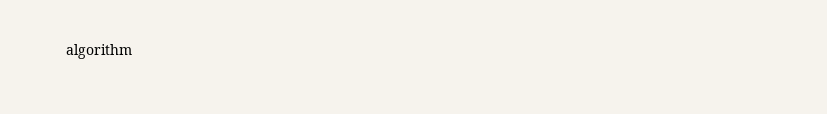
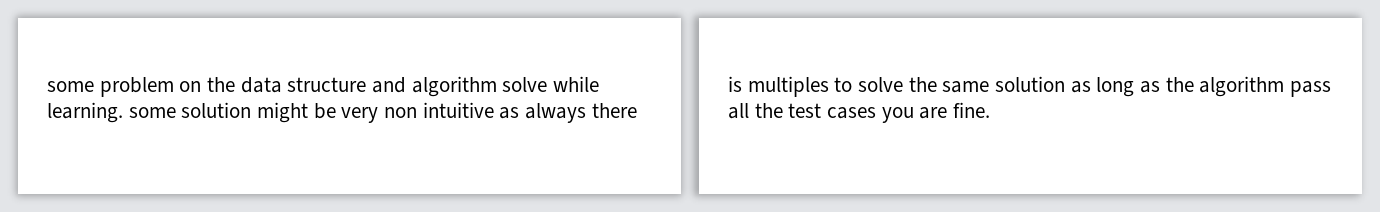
[66,44,132,59] algorithm -> [47,76,600,97] [47,102,637,123] [728,76,1332,97] [728,102,991,123] some problem on the data structure and algorithm solve while learning. some solution might be very non intuitive as always there is multiples to solve the same solution as long as the algorithm pass all the test cases you are fine.

